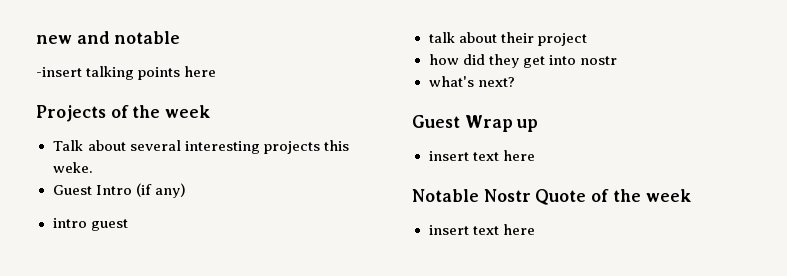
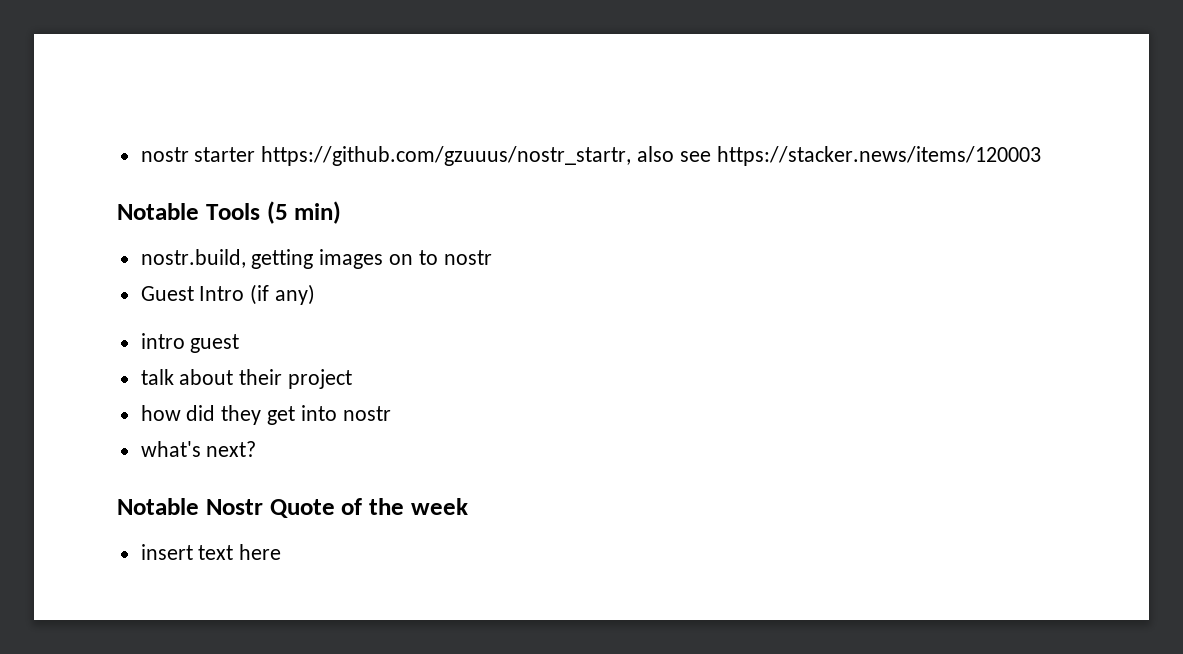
[36,31,181,44] [36,66,217,80] [36,105,211,122] [52,140,349,154] [52,162,93,173] new and notable // -insert talking points here // Projects of the week // Talk about several interesting projects this weke. -> [140,146,1041,166] [117,201,342,224] [140,249,492,269] nostr starter https://github.com/gzuuus/nostr_startr, also see https://stacker.news/items/120003 // Notable Tools (5 min) // nostr.build, getting images on to nostr
[412,115,539,132] [428,150,535,161] // Guest Wrap up // insert text here -> (257, 449) none

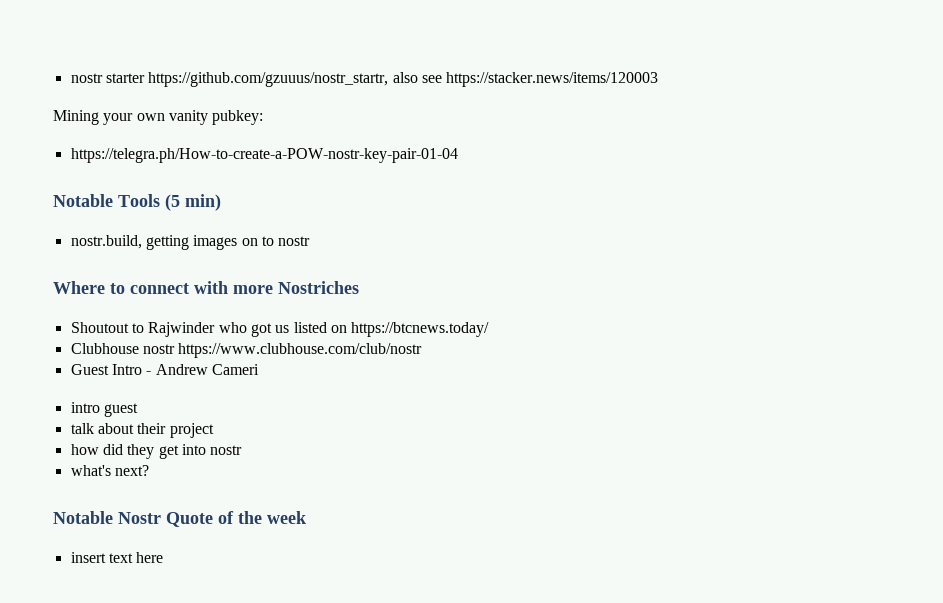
(1041, 156) none -> [53,110,264,125] [70,148,458,163] // Mining your own vanity pubkey: // https://telegra.ph/How-to-create-a-POW-nostr-key-pair-01-04
(492, 257) none -> [53,281,359,294] [70,322,490,337] [70,343,423,358] // Where to connect with more Nostriches // Shoutout to Rajwinder who got us listed on https://btcnews.today/ // Clubhouse nostr https://www.clubhouse.com/club/nostr
[250,284,316,305] (if any) -> [146,364,259,375] - Andrew Cameri

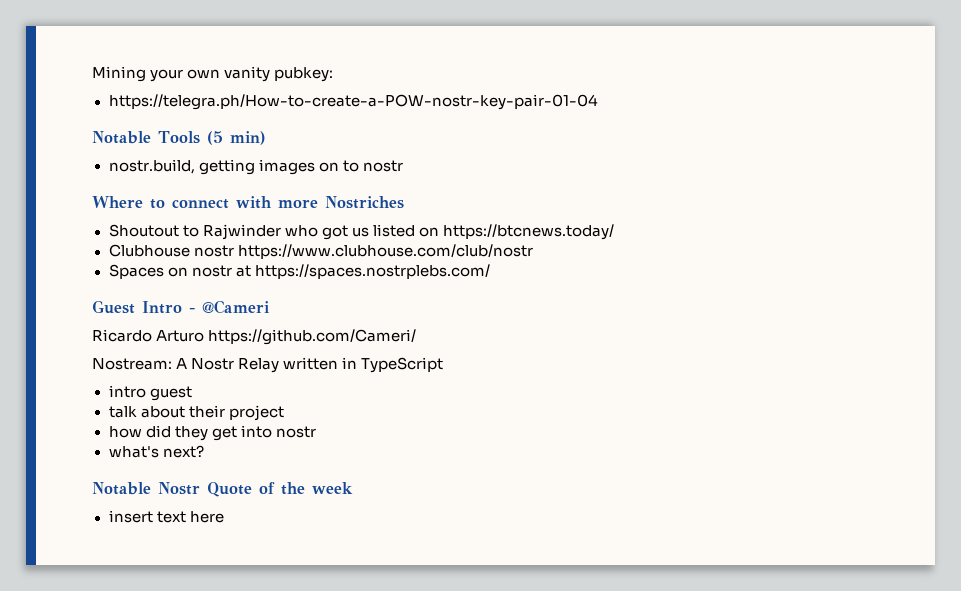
[70,72,659,87] nostr starter https://github.com/gzuuus/nostr_startr, also see https://stacker.news/items/120003 // -> (92, 74) none
[70,364,259,375] Guest Intro - Andrew Cameri -> [108,264,490,279] [92,300,270,314] [92,329,417,345] [92,357,444,373] Spaces on nostr at https://spaces.nostrplebs.com/ // Guest Intro - @Cameri // Ricardo Arturo https://github.com/Cameri/ // Nostream: A Nostr Relay written in TypeScript

